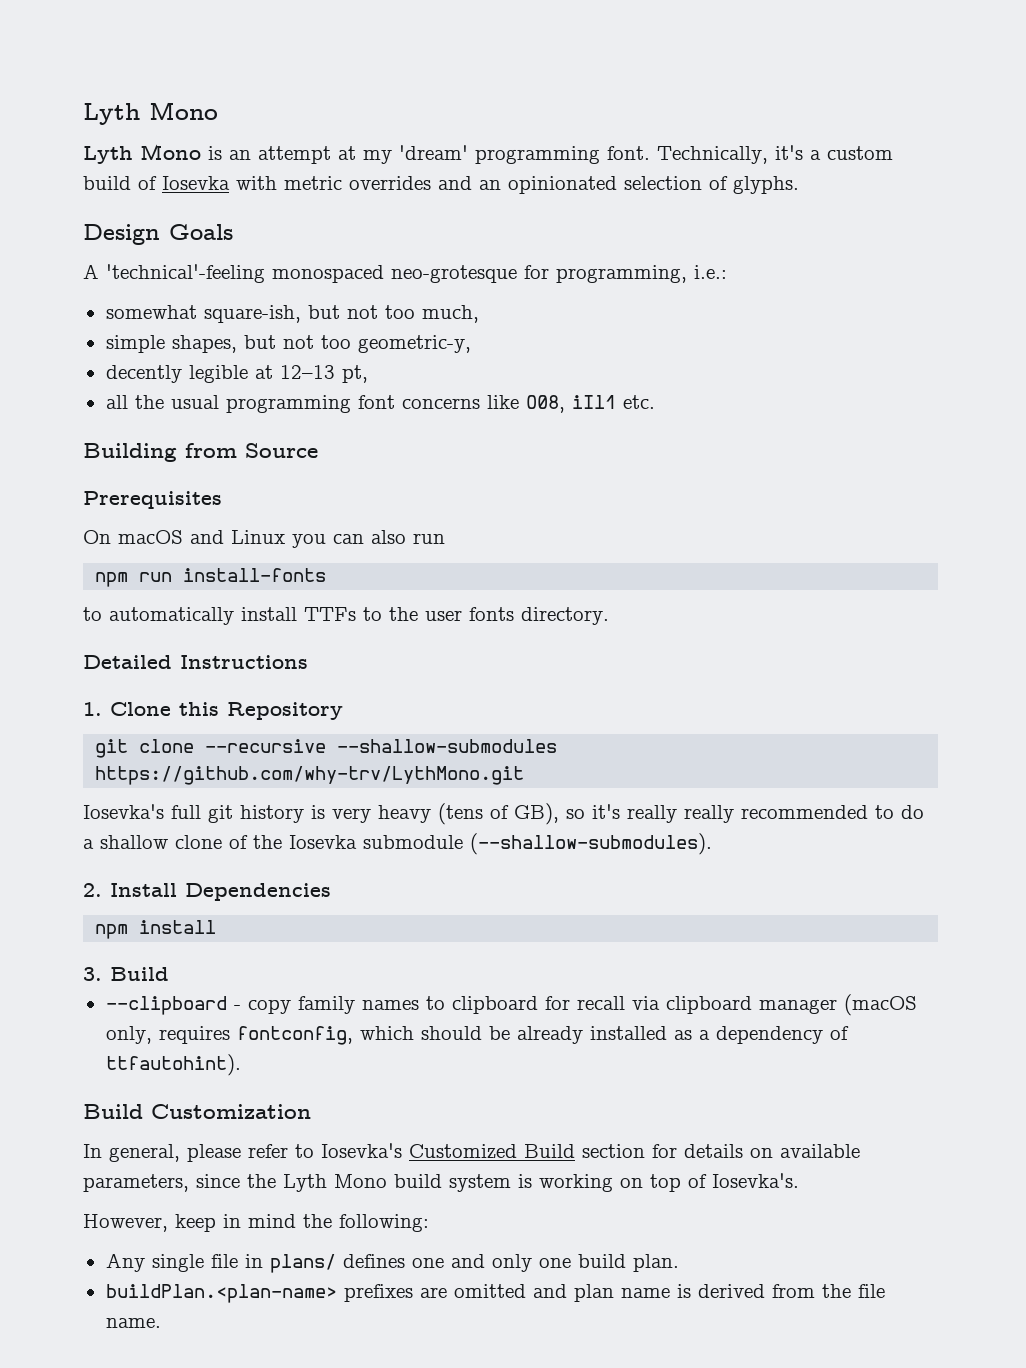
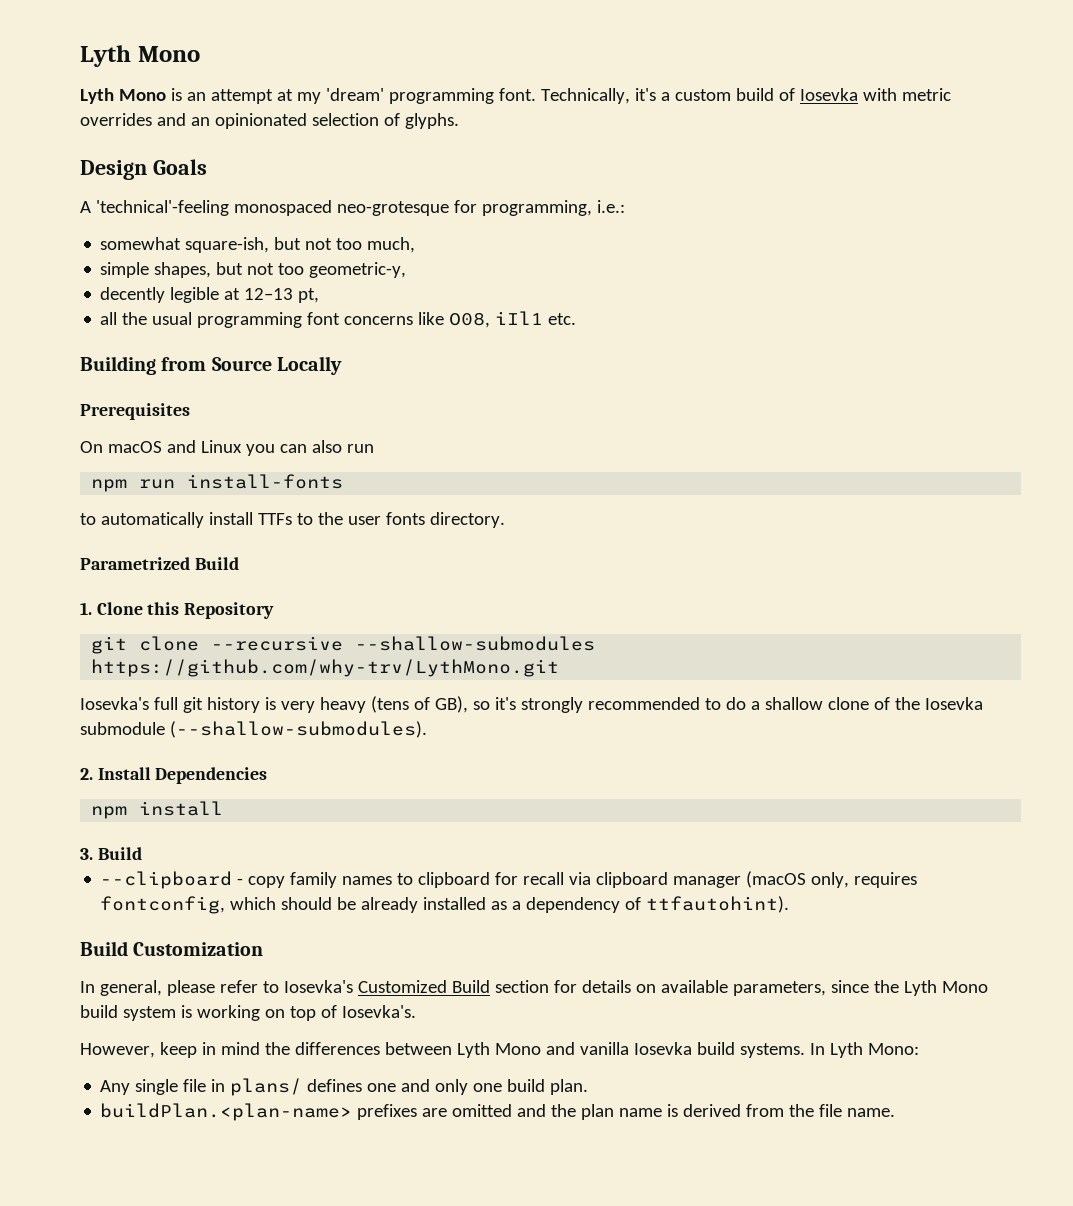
(318, 450) none -> [277,356,343,375] Locally
[83,655,308,669] Detailed Instructions -> [80,557,239,570] Parametrized Build
[627,805,734,823] really really -> [520,697,583,713] strongly
[339,1214,429,1232] following: -> [294,1042,919,1058] differences between Lyth Mono and vanilla Iosevka build systems. In Lyth Mono:
(567, 1291) none -> [551,1104,577,1117] the

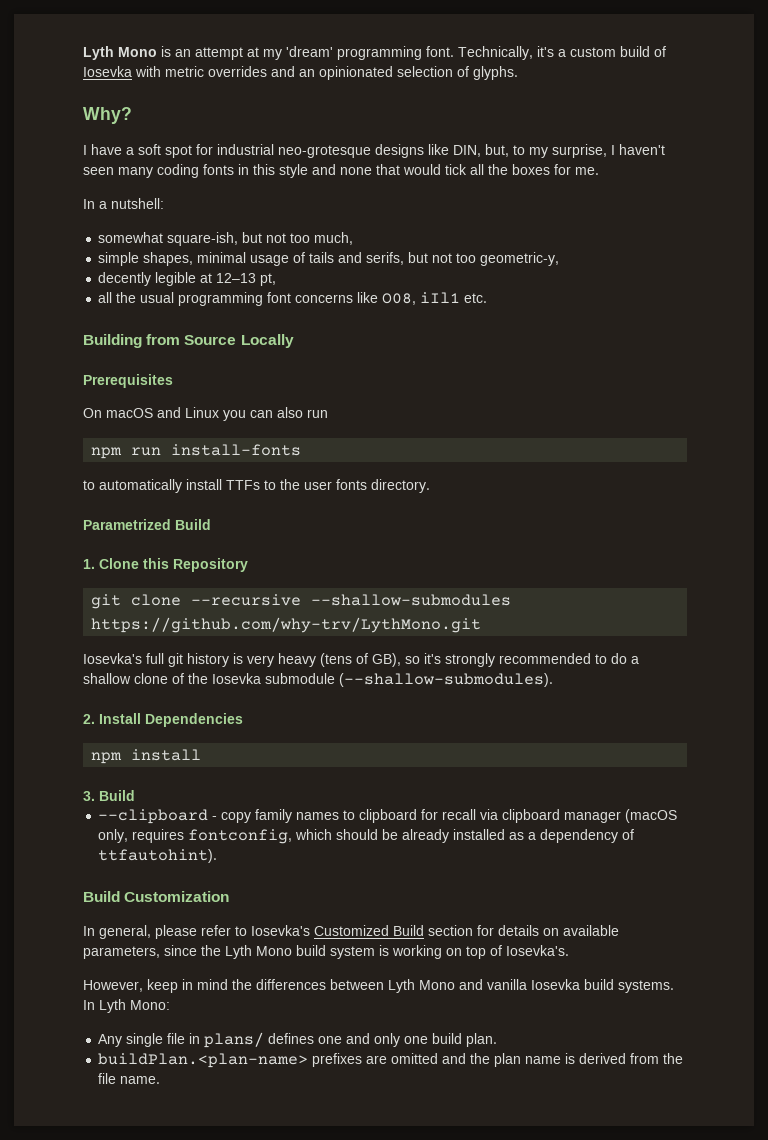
[80,45,200,67] [80,88,166,104] Lyth Mono // Lyth Mono -> [83,46,157,60] Lyth Mono
[80,159,207,180] [80,200,625,216] Design Goals // A 'technical'-feeling monospaced neo-grotesque for programming, i.e.: -> [83,107,132,124] [83,144,665,158] [83,164,599,178] [83,198,164,209] Why? // I have a soft spot for industrial neo-grotesque designs like DIN, but, to my surprise, I haven't seen many coding fonts in this style and none that would tick all the boxes for me. // In a nutshell:
(212, 270) none -> [197,252,405,266] minimal usage of tails and serifs,

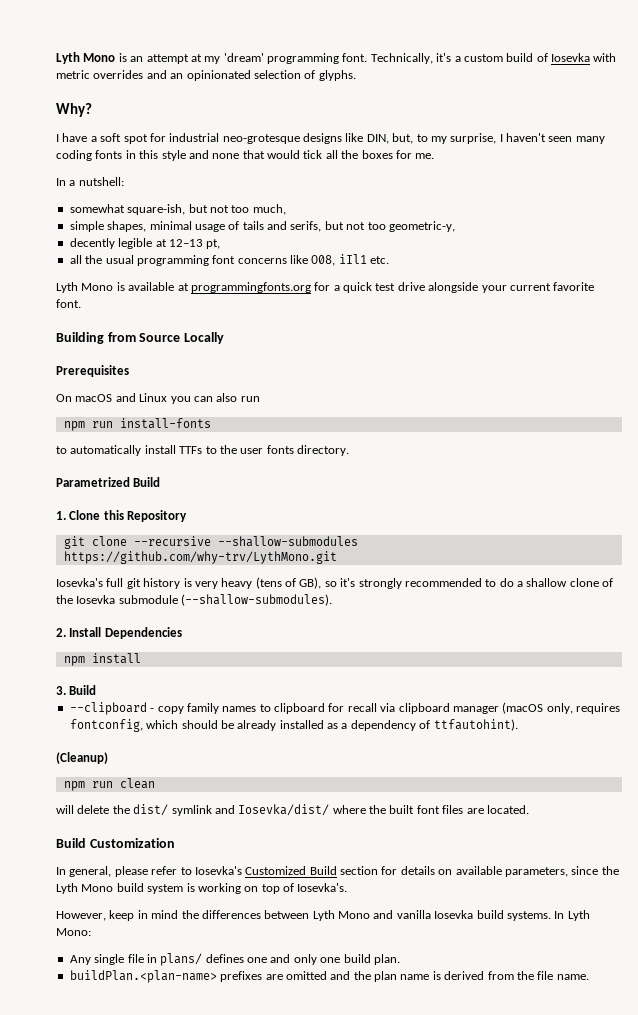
(488, 298) none -> [56,282,595,293] [56,299,81,308] // Lyth Mono is available at programmingfonts.org for a quick test drive alongside your current favorite font.
(218, 856) none -> [56,752,108,764] [63,778,155,791] [56,804,529,816] // (Cleanup) // npm run clean // will delete the dist/ symlink and Iosevka/dist/ where the built font files are located.

